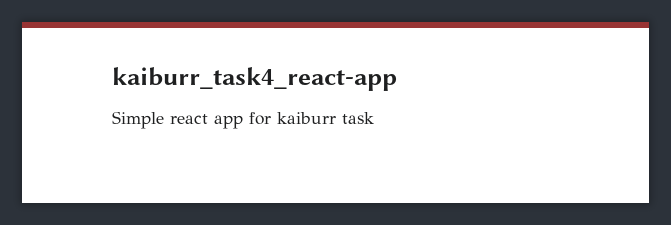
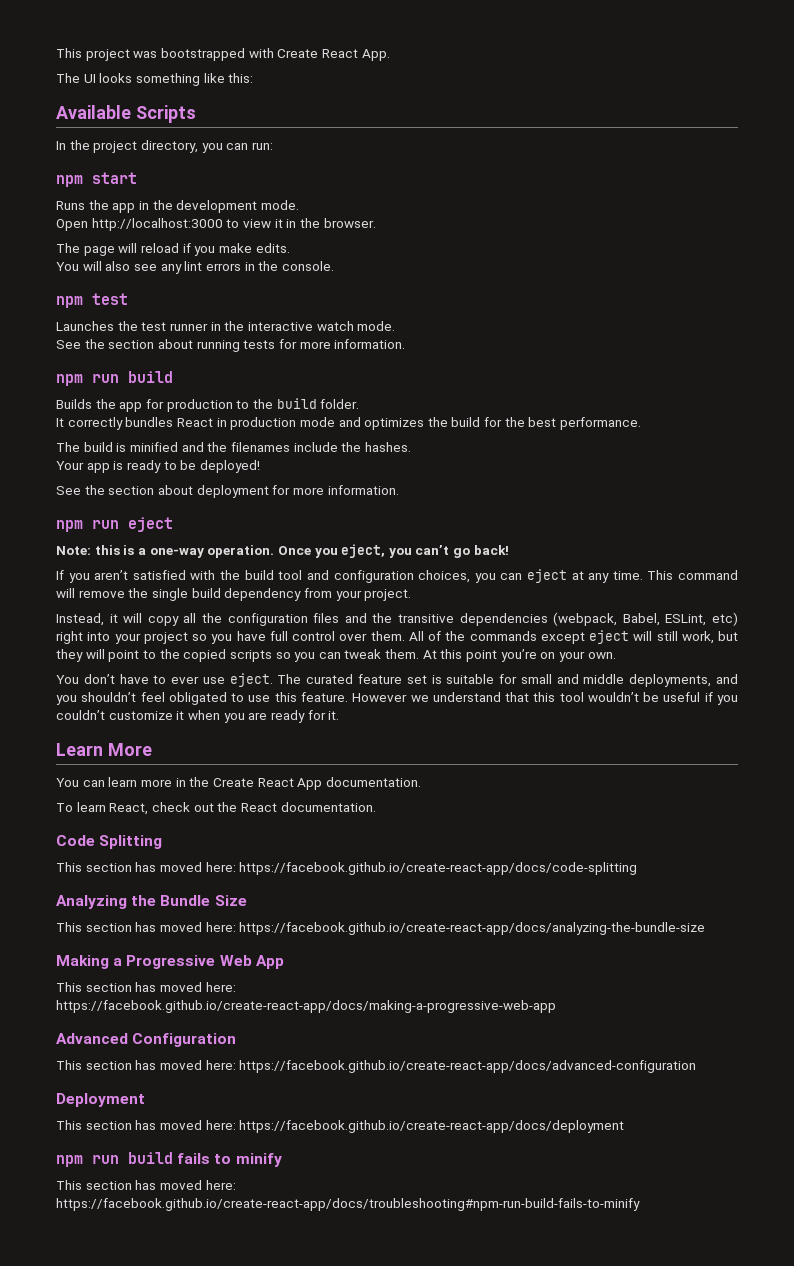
[112,67,397,91] [112,111,374,129] kaiburr_task4_react-app // Simple react app for kaiburr task -> [56,48,390,61] [56,73,254,86] [56,105,196,123] [56,140,273,153] [56,172,137,187] [56,200,299,213] [56,218,376,231] [56,243,290,256] [56,261,334,274] [56,293,128,308] [56,321,396,331] [56,339,406,352] [56,371,173,386] [56,398,360,412] [56,417,642,430] [56,442,411,452] [56,460,260,473] [56,485,399,498] [56,517,173,532] [56,544,509,558] [56,569,738,583] [56,588,412,601] [56,612,739,626] [56,630,738,644] [56,649,616,662] [56,673,738,687] [56,692,739,705] [56,710,340,723] [56,743,152,756] [56,777,421,790] [56,802,376,815] [56,835,163,849] [56,862,638,875] [56,895,247,909] [56,922,706,935] [56,955,284,969] [56,982,236,992] [56,1000,556,1013] [56,1033,237,1047] [56,1060,697,1073] [56,1093,145,1107] [56,1120,625,1133] [56,1152,282,1167] [56,1180,236,1190] [56,1198,640,1211] This project was bootstrapped with Create React App. // The UI looks something like this: // Available Scripts // In the project directory, you can run: // npm start // Runs the app in the development mode. // Open http://localhost:3000 to view it in the browser. // The page will reload if you make edits. // You will also see any lint errors in the console. // npm test // Launches the test runner in the interactive watch mode. // See the section about running tests for more information. // npm run build // Builds the app for production to the build folder. // It correctly bundles React in production mode and optimizes the build for the best performance. // The build is minified and the filenames include the hashes. // Your app is ready to be deployed! // See the section about deployment for more information. // npm run eject // Note: this is a one-way operation. Once you eject, you can’t go back! // If you aren’t satisfied with the build tool and configuration choices, you can eject at any time. This command will remove the single build dependency from your project. // Instead, it will copy all the configuration files and the transitive dependencies (webpack, Babel, ESLint, etc) right into your project so you have full control over them. All of the commands except eject will still work, but they will point to the copied scripts so you can tweak them. At this point you’re on your own. // You don’t have to ever use eject. The curated feature set is suitable for small and middle deployments, and you shouldn’t feel obligated to use this feature. However we understand that this tool wouldn’t be useful if you couldn’t customize it when you are ready for it. // Learn More // You can learn more in the Create React App documentation. // To learn React, check out the React documentation. // Code Splitting // This section has moved here: https://facebook.github.io/create-react-app/docs/code-splitting // Analyzing the Bundle Size // This section has moved here: https://facebook.github.io/create-react-app/docs/analyzing-the-bundle-size // Making a Progressive Web App // This section has moved here: https://facebook.github.io/create-react-app/docs/making-a-progressive-web-app // Advanced Configuration // This section has moved here: https://facebook.github.io/create-react-app/docs/advanced-configuration // Deployment // This section has moved here: https://facebook.github.io/create-react-app/docs/deployment // npm run build fails to minify // This section has moved here: https://facebook.github.io/create-react-app/docs/troubleshooting#npm-run-build-fails-to-minify

